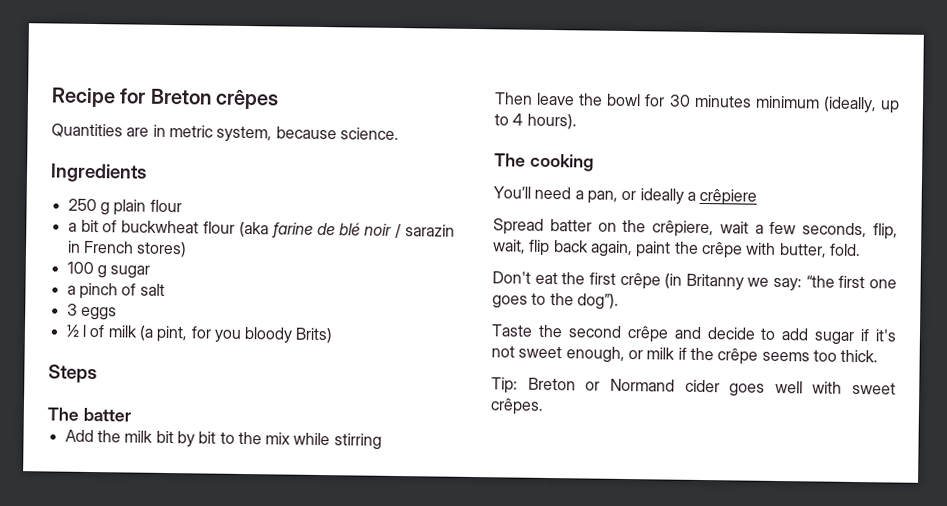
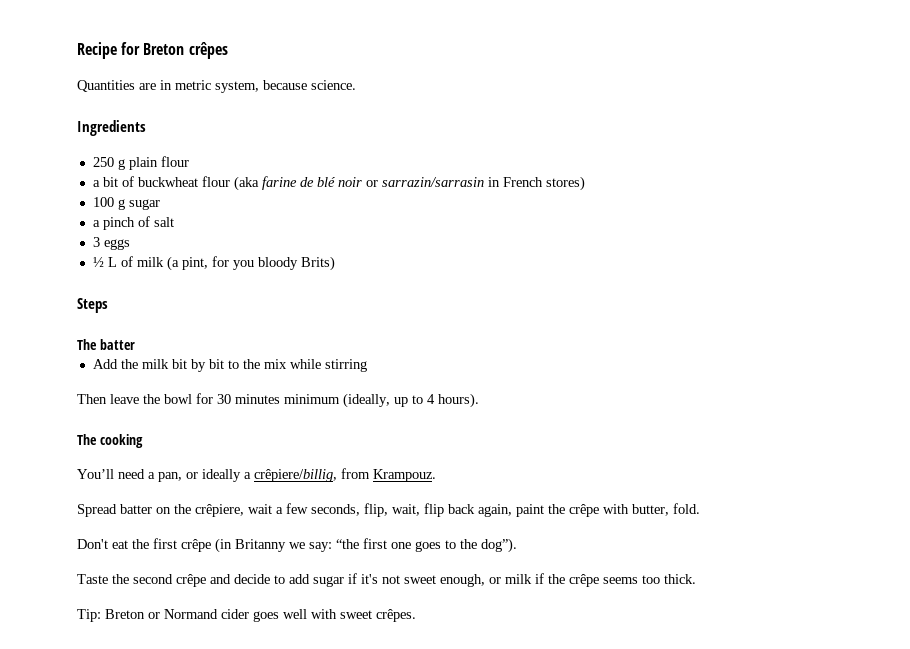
[395,223,455,239] / sarazin -> [365,177,484,187] or sarrazin/sarrasin
[81,324,87,337] l -> [107,257,117,267] L
[699,188,758,206] crêpiere -> [254,468,436,482] crêpiere/billig, from Krampouz.

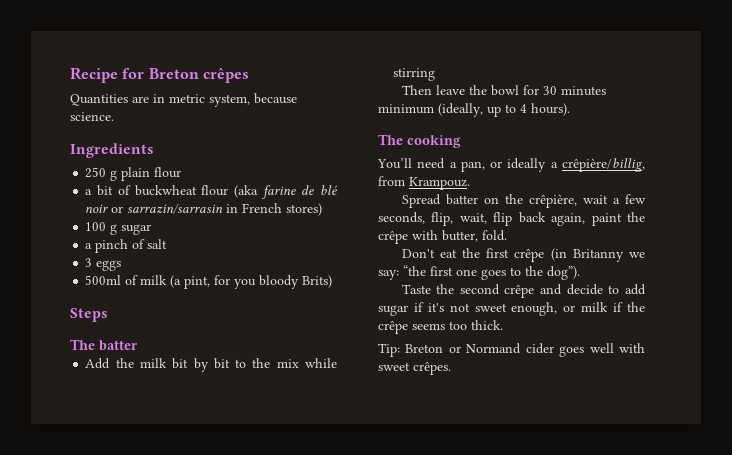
[92,257,117,267] ½ L -> [85,275,122,285] 500ml
[254,469,337,482] crêpiere/billig, -> [562,158,645,172] crêpière/billig,
[195,504,244,517] crêpiere, -> [528,194,577,208] crêpière,

